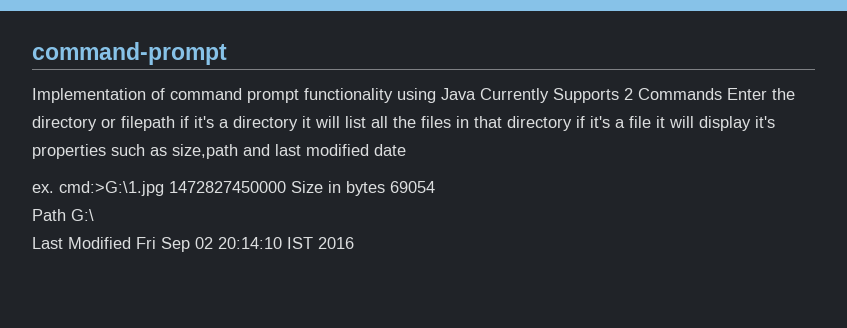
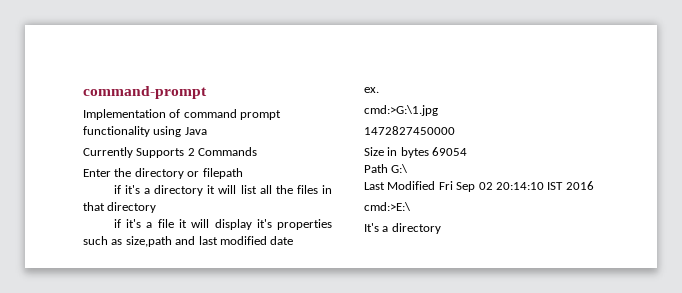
(476, 94) none -> (207, 131) //
(722, 94) none -> (258, 151) //
(175, 123) none -> (243, 173) //
(572, 123) none -> (157, 207) //
(54, 188) none -> (379, 90) //
(164, 188) none -> (438, 110) //
(286, 187) none -> (455, 130) //
(354, 243) none -> [364,202,411,211] [364,223,441,234] // cmd:>E:\ // It's a directory

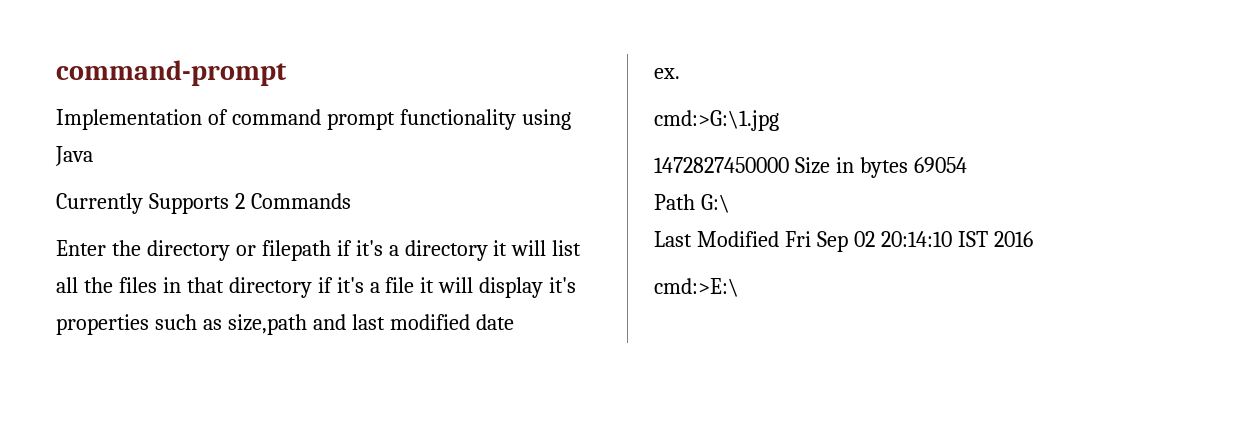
(243, 173) // -> (331, 250) none
(157, 207) // -> (312, 287) none
(455, 130) // -> (789, 165) none
[364,223,441,234] // It's a directory -> (739, 287) none

